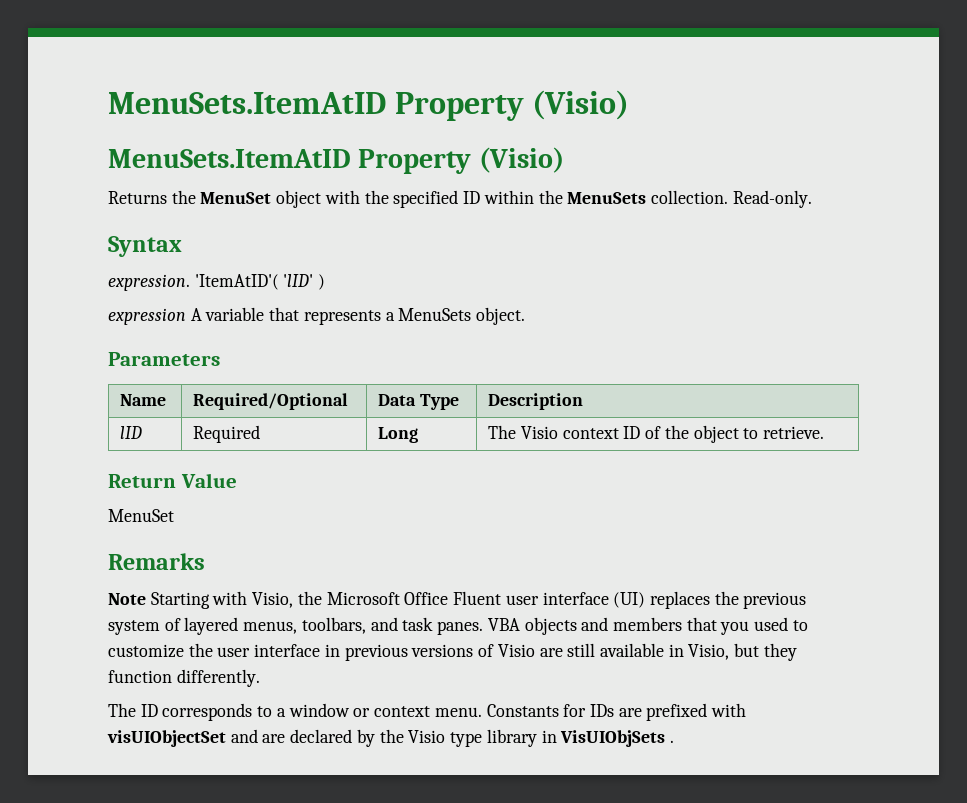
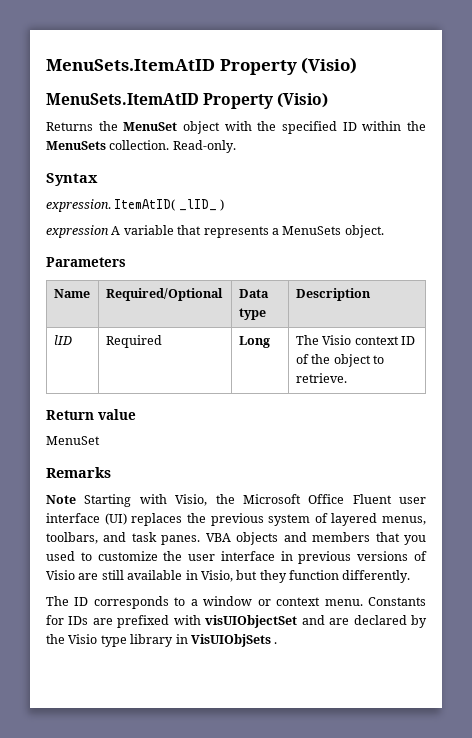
[194,274,314,290] 'ItemAtID'( 'lID' -> [114,199,217,211] ItemAtID( _lID_
[419,394,459,410] Type -> [238,308,266,320] type
[180,473,237,488] Value -> [98,409,136,420] value

